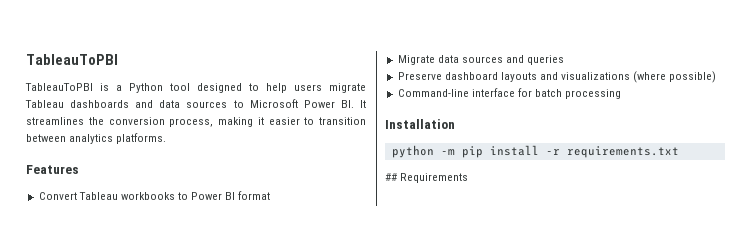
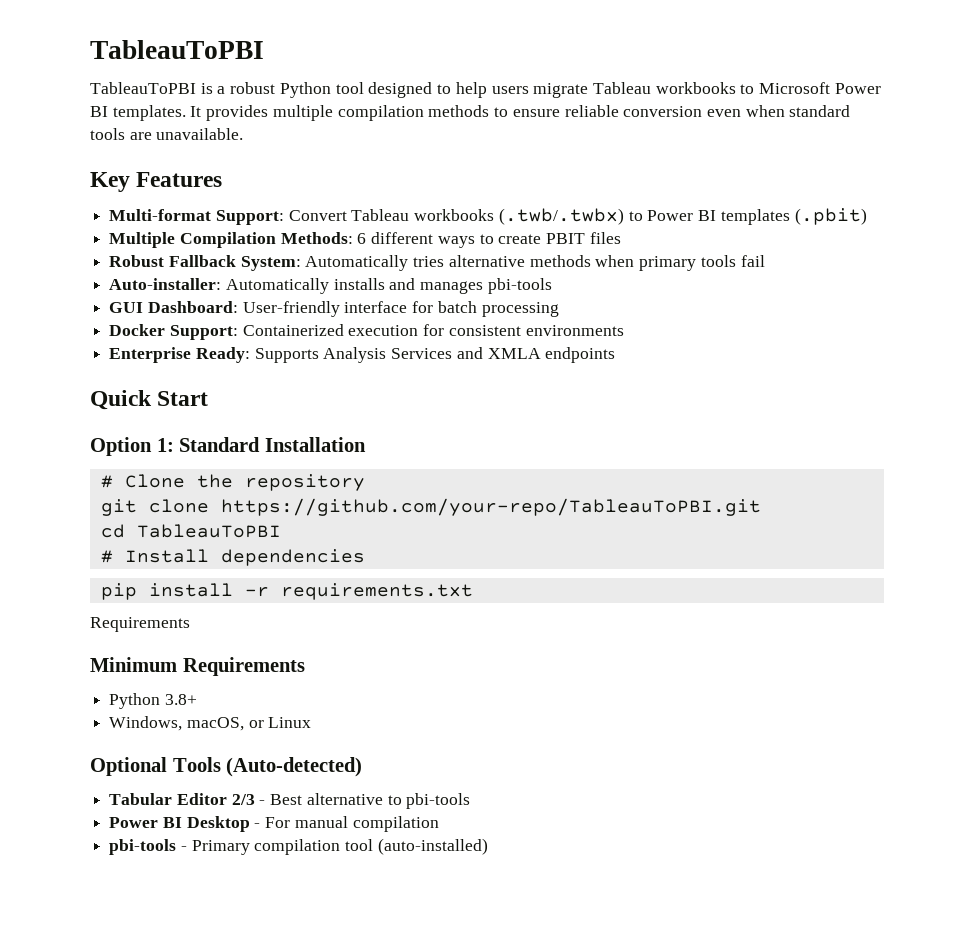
(122, 88) none -> [230,82,276,94] robust
[70,99,366,108] [26,117,366,127] [26,133,167,144] dashboards and data sources to Microsoft Power BI. It streamlines the conversion process, making it easier to transition between analytics platforms. // -> [655,82,881,94] [90,105,851,121] [90,128,244,140] [90,172,130,192] workbooks to Microsoft Power BI templates. It provides multiple compilation methods to ensure reliable conversion even when standard tools are unavailable. // Key
(79, 169) none -> [109,209,284,225] Multi-format Support:
(175, 196) none -> [498,208,624,225] (.twb/.twbx)
[238,191,271,200] [397,55,565,65] [397,71,717,83] [397,88,622,99] [385,119,455,129] [391,145,455,158] format // Migrate data sources and queries // Preserve dashboard layouts and visualizations (where possible) // Command-line interface for batch processing // Installation // python -m -> [720,208,867,225] [109,232,621,248] [109,255,765,271] [109,278,552,294] [109,301,559,317] [109,324,624,340] [109,347,616,363] [90,390,209,410] [90,437,366,456] [100,474,365,491] [100,498,761,516] [100,524,281,538] [100,549,365,566] templates (.pbit) // Multiple Compilation Methods: 6 different ways to create PBIT files // Robust Fallback System: Automatically tries alternative methods when primary tools fail // Auto-installer: Automatically installs and manages pbi-tools // GUI Dashboard: User-friendly interface for batch processing // Docker Support: Containerized execution for consistent environments // Enterprise Ready: Supports Analysis Services and XMLA endpoints // Quick Start // Option 1: Standard Installation // # Clone the repository // git clone https://github.com/your-repo/TableauToPBI.git // cd TableauToPBI // # Install dependencies //
[385,173,469,183] ## Requirements -> [90,617,190,632] [90,657,305,676] [109,693,197,709] [109,716,312,731] [90,757,363,777] [109,793,471,809] [109,816,439,832] [109,838,488,855] Requirements // Minimum Requirements // Python 3.8+ // Windows, macOS, or Linux // Optional Tools (Auto-detected) // Tabular Editor 2/3 - Best alternative to pbi-tools // Power BI Desktop - For manual compilation // pbi-tools - Primary compilation tool (auto-installed)

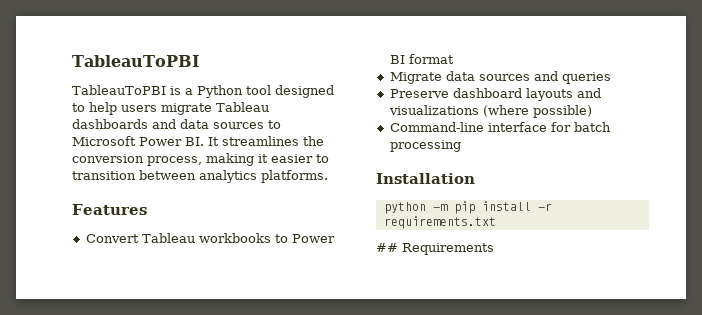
[230,82,276,94] robust -> (193, 91) none
[655,82,881,94] [90,105,851,121] [90,128,244,140] [90,172,130,192] workbooks to Microsoft Power BI templates. It provides multiple compilation methods to ensure reliable conversion even when standard tools are unavailable. // Key -> [72,119,281,129] [72,136,324,146] [72,153,329,166] [72,170,328,183] dashboards and data sources to Microsoft Power BI. It streamlines the conversion process, making it easier to transition between analytics platforms. //
[109,209,284,225] Multi-format Support: -> (147, 209) none
[498,208,624,225] (.twb/.twbx) -> (271, 238) none
[720,208,867,225] [109,232,621,248] [109,255,765,271] [109,278,552,294] [109,301,559,317] [109,324,624,340] [109,347,616,363] [90,390,209,410] [90,437,366,456] [100,474,365,491] [100,498,761,516] [100,524,281,538] [100,549,365,566] templates (.pbit) // Multiple Compilation Methods: 6 different ways to create PBIT files // Robust Fallback System: Automatically tries alternative methods when primary tools fail // Auto-installer: Automatically installs and manages pbi-tools // GUI Dashboard: User-friendly interface for batch processing // Docker Support: Containerized execution for consistent environments // Enterprise Ready: Supports Analysis Services and XMLA endpoints // Quick Start // Option 1: Standard Installation // # Clone the repository // git clone https://github.com/your-repo/TableauToPBI.git // cd TableauToPBI // # Install dependencies // -> [408,54,454,64] [389,71,611,84] [389,88,601,101] [388,105,592,118] [389,122,611,132] [389,140,461,152] [376,173,475,184] [383,202,448,214] format // Migrate data sources and queries // Preserve dashboard layouts and visualizations (where possible) // Command-line interface for batch processing // Installation // python -m
[90,617,190,632] [90,657,305,676] [109,693,197,709] [109,716,312,731] [90,757,363,777] [109,793,471,809] [109,816,439,832] [109,838,488,855] Requirements // Minimum Requirements // Python 3.8+ // Windows, macOS, or Linux // Optional Tools (Auto-detected) // Tabular Editor 2/3 - Best alternative to pbi-tools // Power BI Desktop - For manual compilation // pbi-tools - Primary compilation tool (auto-installed) -> [376,243,494,255] ## Requirements

